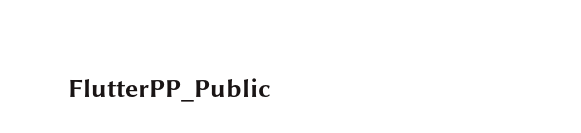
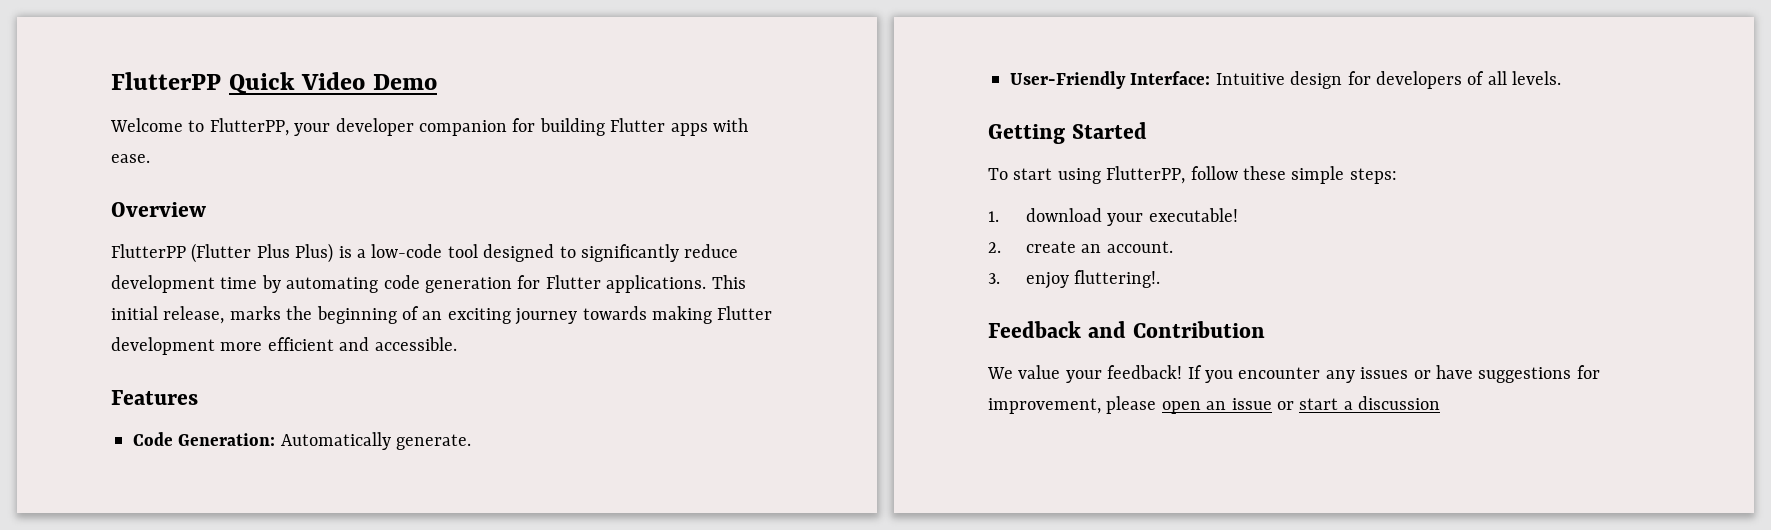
[68,78,271,102] FlutterPP_Public -> [111,72,437,94] [110,118,748,136] [111,154,150,163] [111,202,206,217] [111,243,739,263] [111,275,746,293] [111,306,773,325] [111,337,457,355] [111,390,198,405] [133,432,472,450] [1010,71,1562,89] [988,122,1147,144] [988,166,1397,184] [988,208,1238,226] [988,241,1173,253] [988,270,1161,289] [988,321,1265,338] [987,365,1600,383] [988,396,1441,414] FlutterPP Quick Video Demo // Welcome to FlutterPP, your developer companion for building Flutter apps with ease. // Overview // FlutterPP (Flutter Plus Plus) is a low-code tool designed to significantly reduce development time by automating code generation for Flutter applications. This initial release, marks the beginning of an exciting journey towards making Flutter development more efficient and accessible. // Features // Code Generation: Automatically generate. // User-Friendly Interface: Intuitive design for developers of all levels. // Getting Started // To start using FlutterPP, follow these simple steps: // 1. download your executable! // 2. create an account. // 3. enjoy fluttering!. // Feedback and Contribution // We value your feedback! If you encounter any issues or have suggestions for improvement, please open an issue or start a discussion

